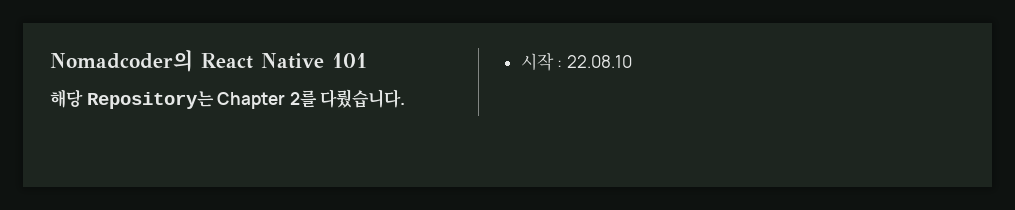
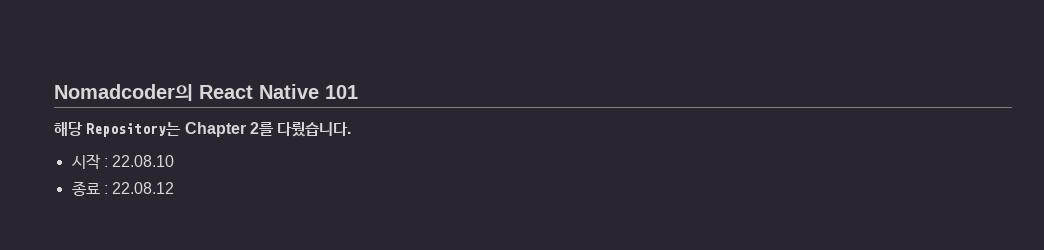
(632, 61) none -> [71,181,175,196] // 종료 : 22.08.12

